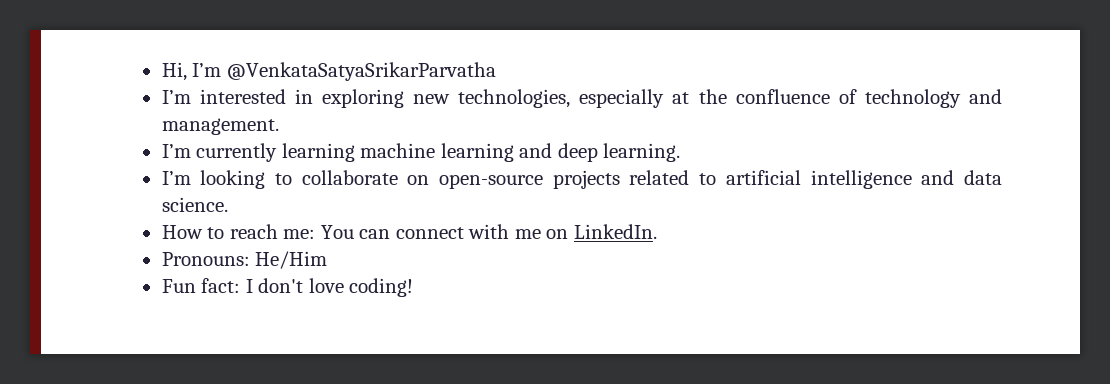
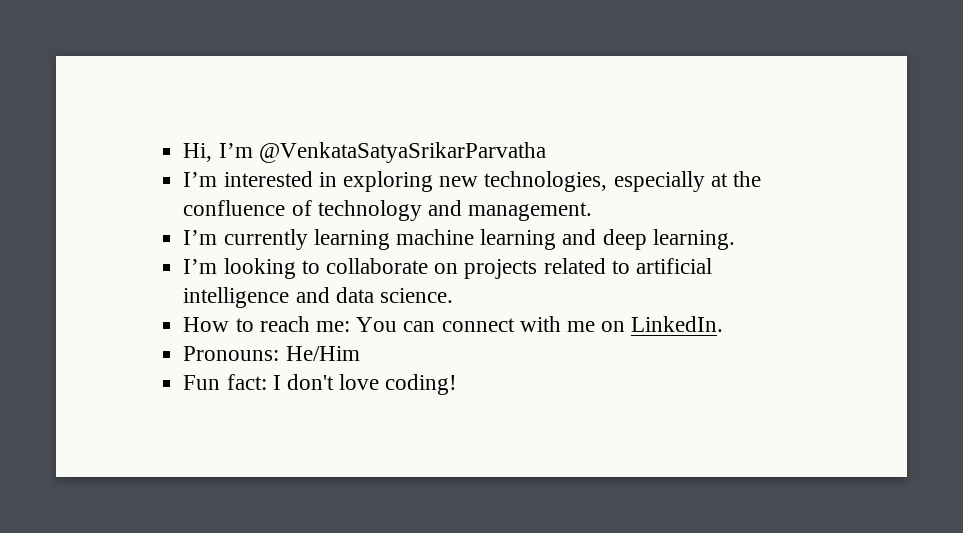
[439,174,544,189] open-source -> (459, 268) none

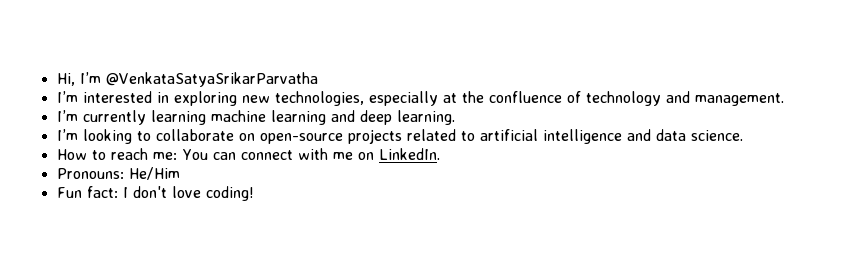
(459, 268) none -> [259,133,343,144] open-source

